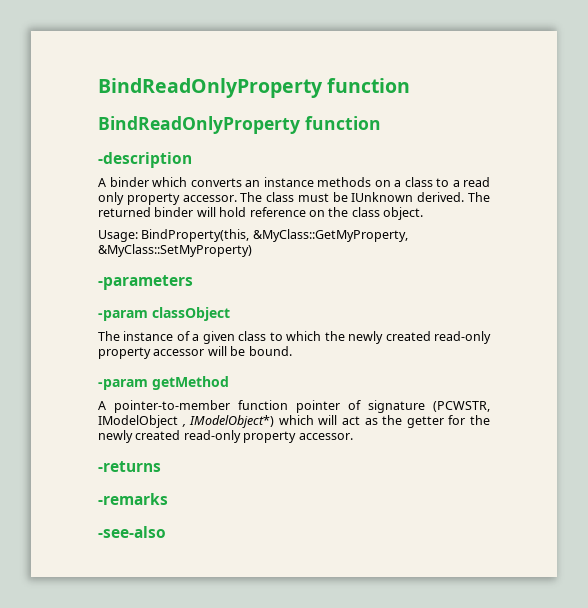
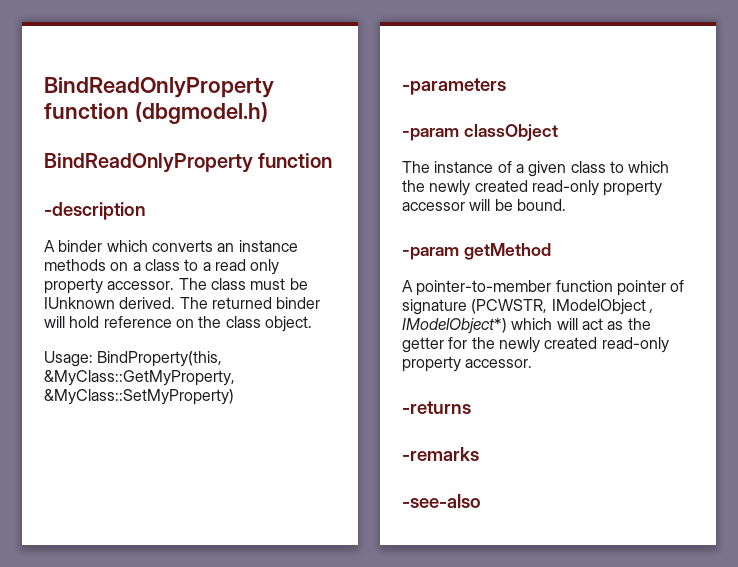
[98,78,411,98] BindReadOnlyProperty function -> [44,77,274,98] [44,102,268,124] BindReadOnlyProperty function (dbgmodel.h)

